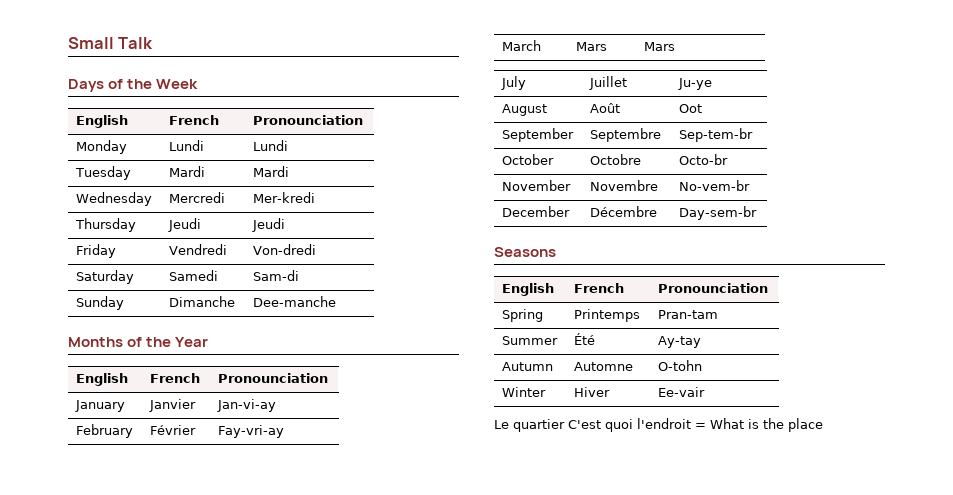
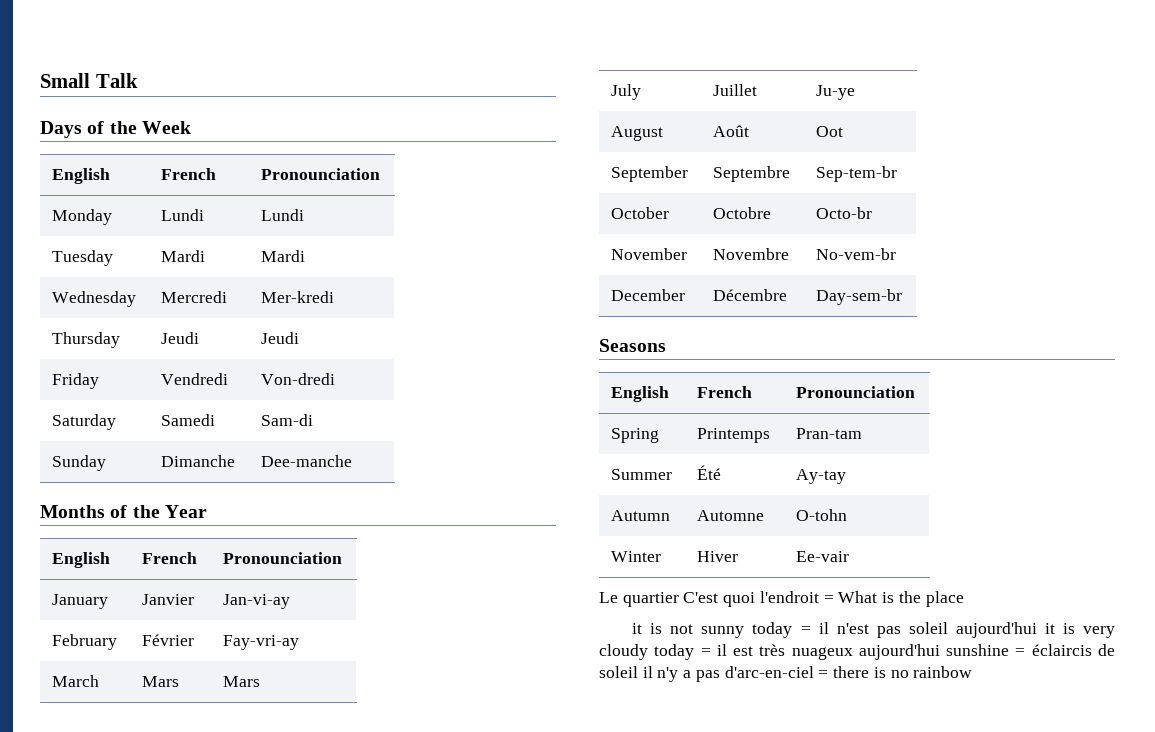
(823, 425) none -> [632,622,1115,638] [599,644,1115,660] [599,666,973,682] // it is not sunny today = il n'est pas soleil aujourd'hui it is very cloudy today = il est très nuageux aujourd'hui sunshine = éclaircis de soleil il n'y a pas d'arc-en-ciel = there is no rainbow

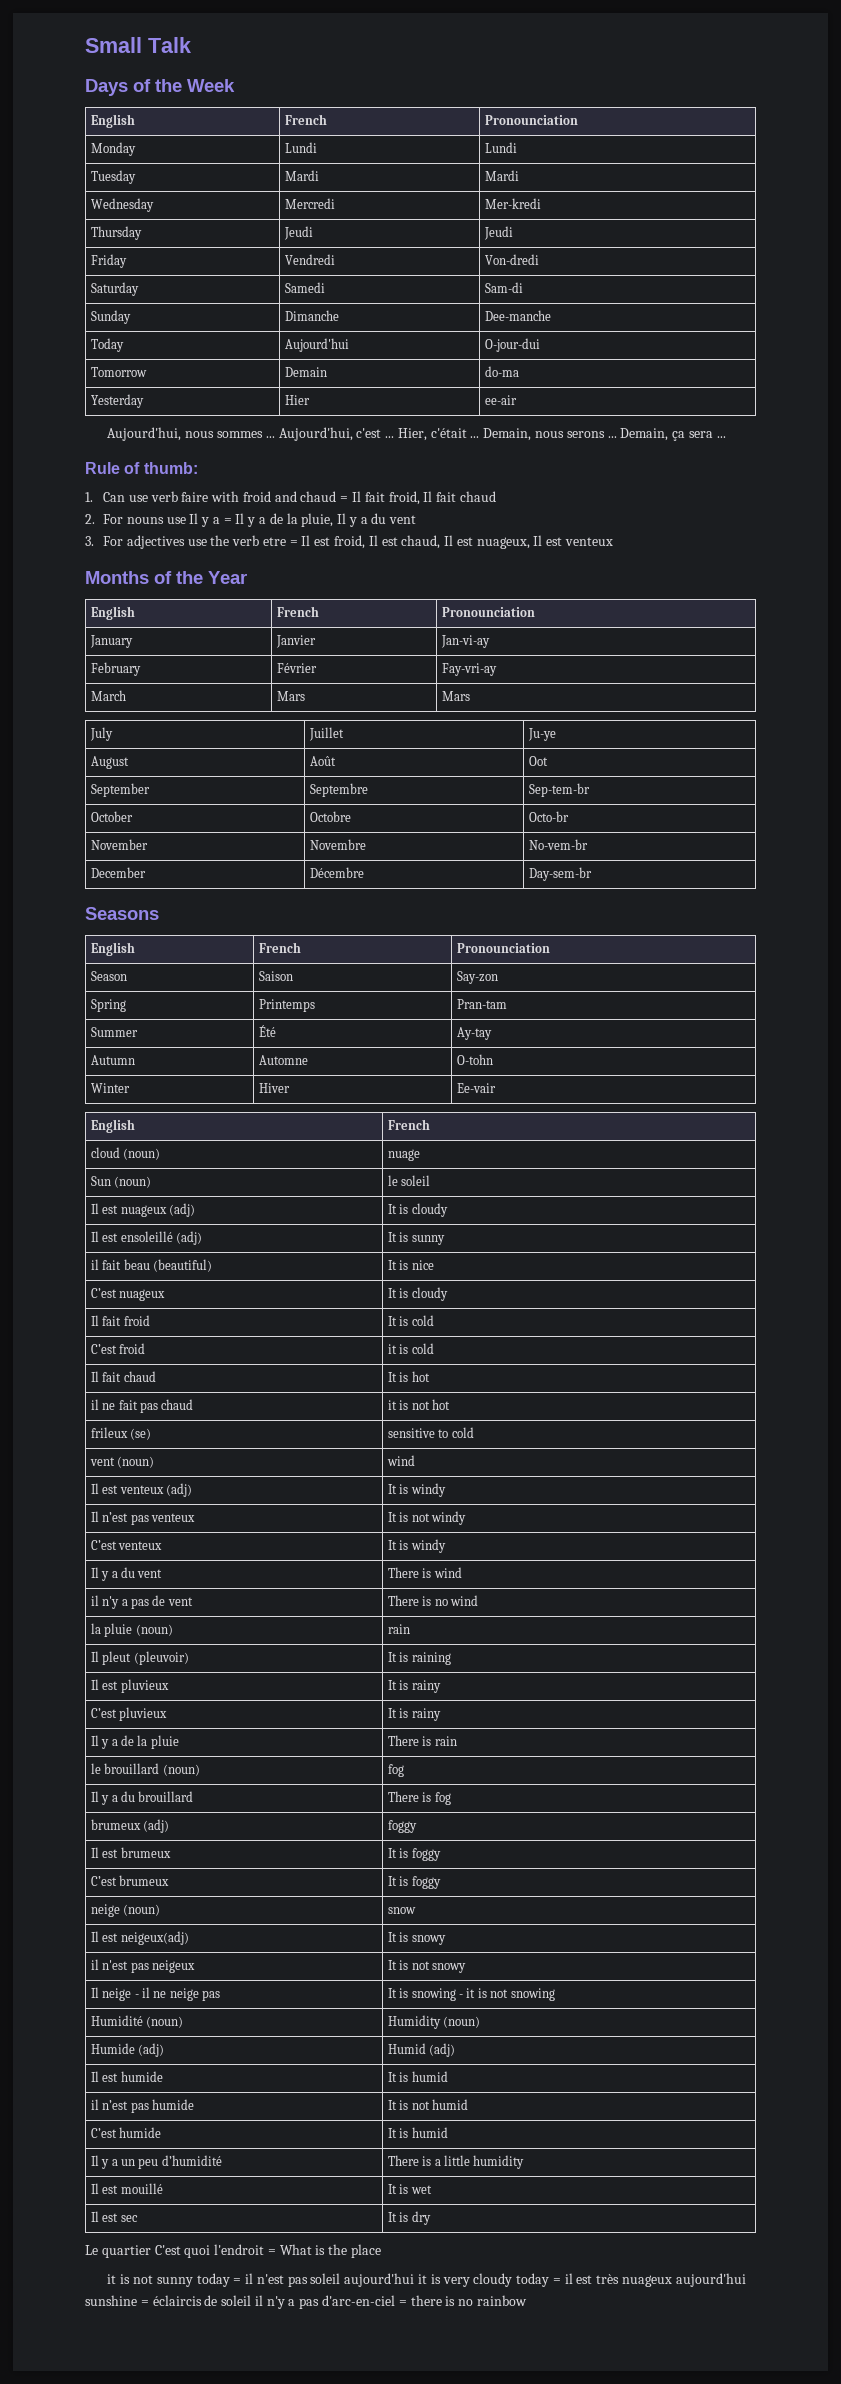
(353, 461) none -> [90,338,124,352] [284,338,349,352] [484,338,540,352] [90,367,147,377] [284,367,327,377] [484,366,519,377] [90,394,144,408] [284,395,310,405] [484,395,517,405] [107,427,726,441] [85,462,198,474] [85,491,496,505] [85,513,417,527] [85,535,614,549] // Today | Aujourd'hui | O-jour-dui // Tomorrow | Demain | do-ma // Yesterday | Hier | ee-air // Aujourd'hui, nous sommes ... Aujourd'hui, c'est ... Hier, c'était ... Demain, nous serons ... Demain, ça sera ... // Rule of thumb: // 1. Can use verb faire with froid and chaud = Il fait froid, Il fait chaud // 2. For nouns use Il y a = Il y a de la pluie, Il y a du vent // 3. For adjectives use the verb etre = Il est froid, Il est chaud, Il est nuageux, Il est venteux
(916, 392) none -> [90,971,127,981] [258,971,293,981] [456,971,498,984] // Season | Saison | Say-zon
(850, 556) none -> [90,1119,135,1133] [387,1119,430,1130] [90,1147,161,1160] [387,1149,420,1161] [90,1176,152,1188] [387,1175,431,1186] [90,1203,196,1217] [387,1203,448,1217] [90,1231,203,1245] [387,1232,445,1245] [90,1259,213,1272] [387,1260,434,1270] [90,1288,166,1301] [387,1287,448,1301] [90,1315,150,1326] [387,1315,434,1326] [90,1343,146,1354] [387,1343,434,1354] [90,1371,156,1382] [387,1371,430,1382] [90,1399,194,1413] [387,1399,451,1410] [90,1427,152,1440] [387,1427,474,1438] [89,1456,155,1468] [386,1455,415,1466] [90,1483,193,1497] [387,1483,446,1497] [90,1511,196,1525] [387,1511,467,1525] [90,1540,163,1550] [387,1539,446,1553] [90,1567,163,1581] [387,1567,462,1578] [90,1595,193,1609] [387,1595,479,1606] [90,1623,173,1637] [387,1624,410,1634] [90,1651,189,1665] [387,1652,451,1665] [90,1679,169,1693] [387,1680,441,1693] [90,1707,168,1721] [387,1708,441,1721] [90,1735,179,1749] [387,1735,457,1746] [90,1763,200,1776] [387,1764,404,1777] [90,1791,194,1805] [387,1791,451,1805] [90,1819,170,1833] [387,1820,417,1833] [90,1847,171,1858] [387,1848,441,1861] [90,1875,170,1886] [387,1876,441,1889] [90,1904,161,1917] [387,1907,416,1914] [90,1931,189,1945] [387,1932,446,1945] [90,1959,196,1973] [387,1960,467,1973] [90,1987,221,2001] [387,1988,555,2001] [90,2015,184,2028] [387,2015,481,2029] [90,2043,165,2057] [387,2043,456,2057] [90,2071,163,2082] [387,2071,448,2082] [90,2099,195,2113] [387,2099,469,2110] [90,2127,162,2138] [387,2127,448,2138] [90,2155,222,2169] [387,2155,525,2169] [90,2183,163,2194] [387,2184,432,2194] [90,2211,138,2222] [387,2211,431,2225] // English | French // cloud (noun) | nuage // Sun (noun) | le soleil // Il est nuageux (adj) | It is cloudy // Il est ensoleillé (adj) | It is sunny // il fait beau (beautiful) | It is nice // C’est nuageux | It is cloudy // Il fait froid | It is cold // C’est froid | it is cold // Il fait chaud | It is hot // il ne fait pas chaud | it is not hot // frileux (se) | sensitive to cold // vent (noun) | wind // Il est venteux (adj) | It is windy // Il n’est pas venteux | It is not windy // C’est venteux | It is windy // Il y a du vent | There is wind // il n'y a pas de vent | There is no wind // la pluie (noun) | rain // Il pleut (pleuvoir) | It is raining // Il est pluvieux | It is rainy // C’est pluvieux | It is rainy // Il y a de la pluie | There is rain // le brouillard (noun) | fog // Il y a du brouillard | There is fog // brumeux (adj) | foggy // Il est brumeux | It is foggy // C’est brumeux | It is foggy // neige (noun) | snow // Il est neigeux(adj) | It is snowy // il n'est pas neigeux | It is not snowy // Il neige - il ne neige pas | It is snowing - it is not snowing // Humidité (noun) | Humidity (noun) // Humide (adj) | Humid (adj) // Il est humide | It is humid // il n’est pas humide | It is not humid // C’est humide | It is humid // Il y a un peu d’humidité | There is a little humidity // Il est mouillé | It is wet // Il est sec | It is dry

